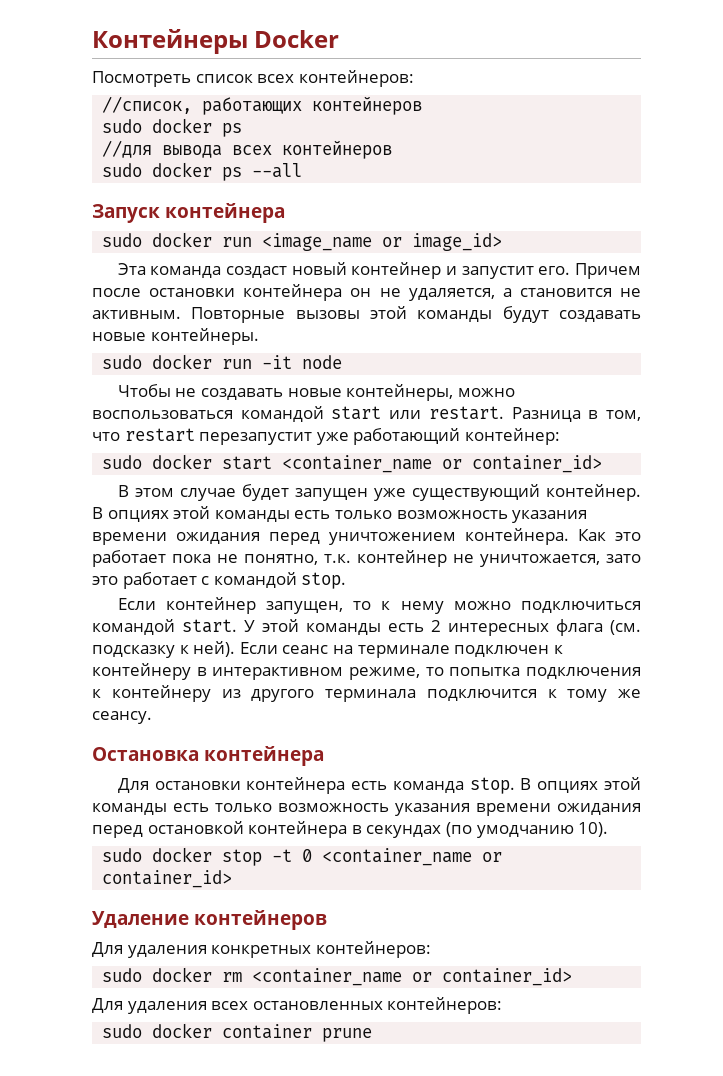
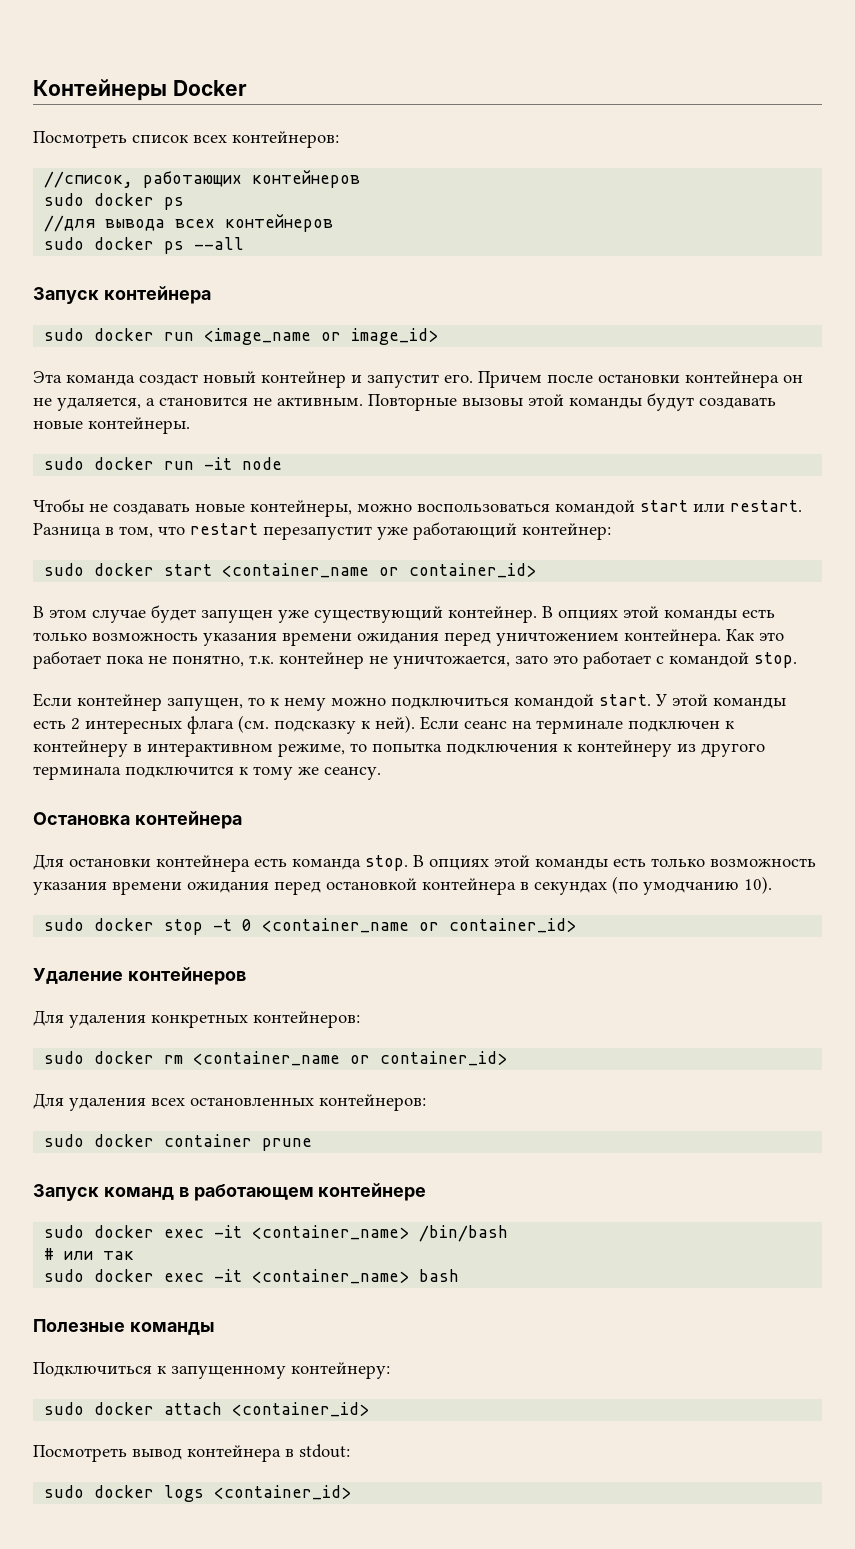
(373, 1035) none -> [33,1183,427,1201] [44,1225,509,1242] [44,1248,135,1261] [44,1269,460,1284] [33,1319,215,1335] [33,1362,390,1379] [44,1402,370,1417] [33,1444,350,1462] [44,1485,352,1502] // Запуск команд в работающем контейнере // sudo docker exec -it <container_name> /bin/bash // # или так // sudo docker exec -it <container_name> bash // Полезные команды // Подключиться к запущенному контейнеру: // sudo docker attach <container_id> // Посмотреть вывод контейнера в stdout: // sudo docker logs <container_id>

